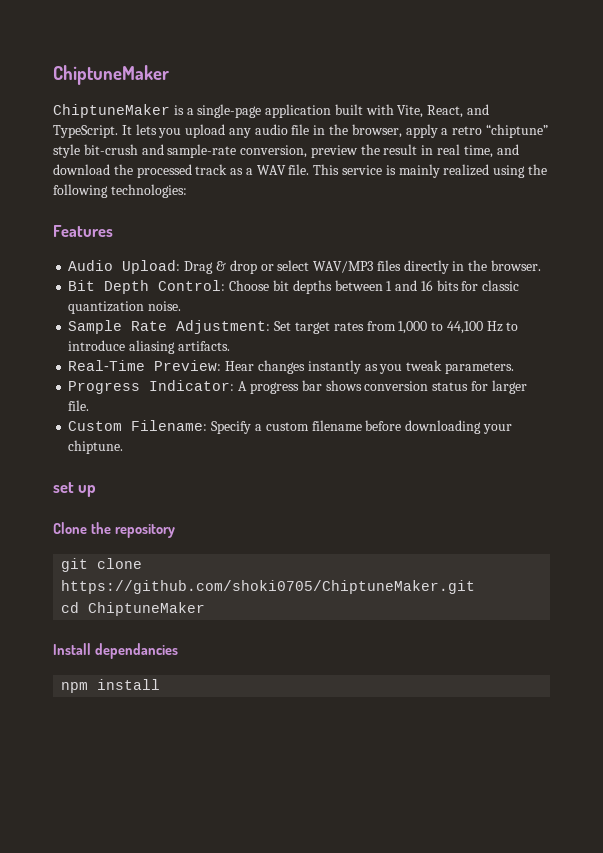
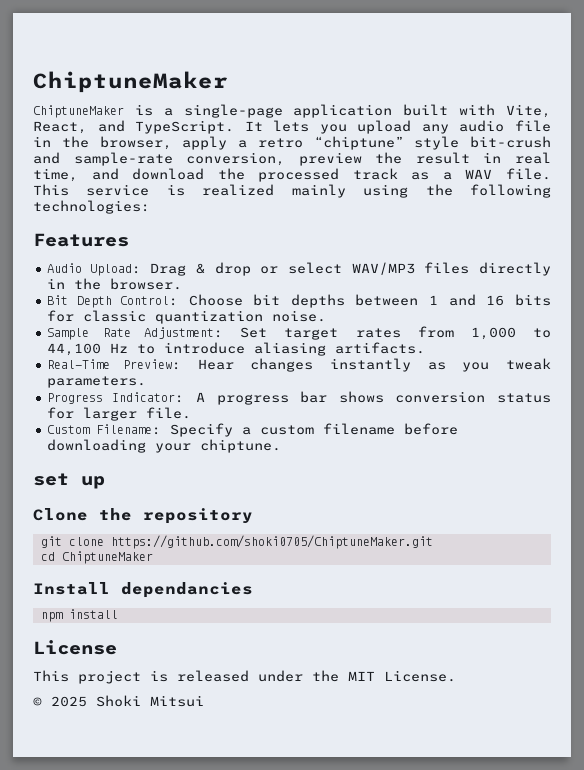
[398,164,490,178] mainly realized -> [202,184,346,198] realized mainly
(161, 684) none -> [33,640,117,655] [33,670,456,684] [33,695,204,707] // License // This project is released under the MIT License. // © 2025 Shoki Mitsui

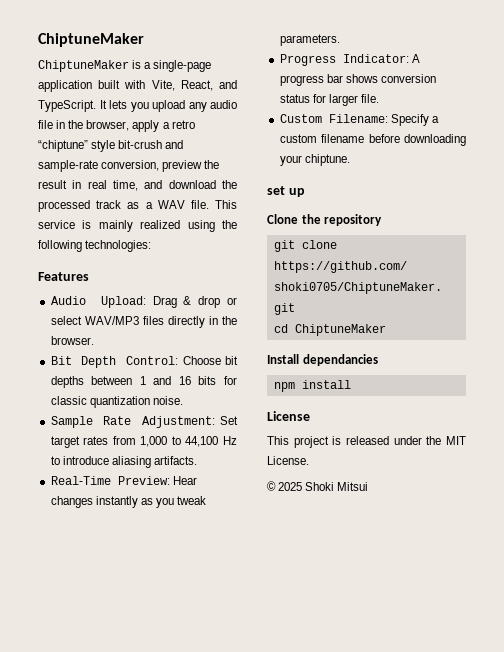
[202,184,346,198] realized mainly -> [98,220,181,232] mainly realized

